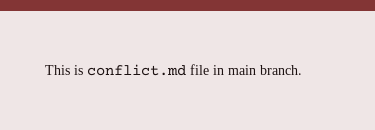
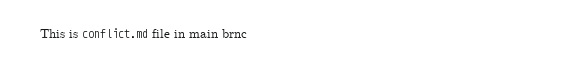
[260,65,302,75] branch. -> [222,29,247,38] brnc

